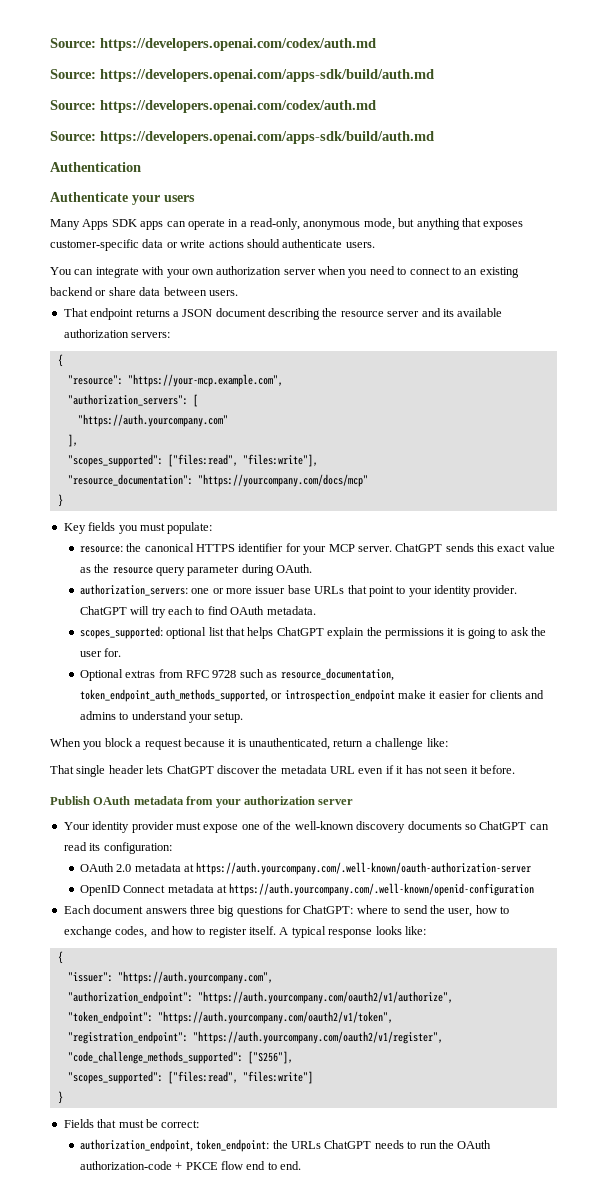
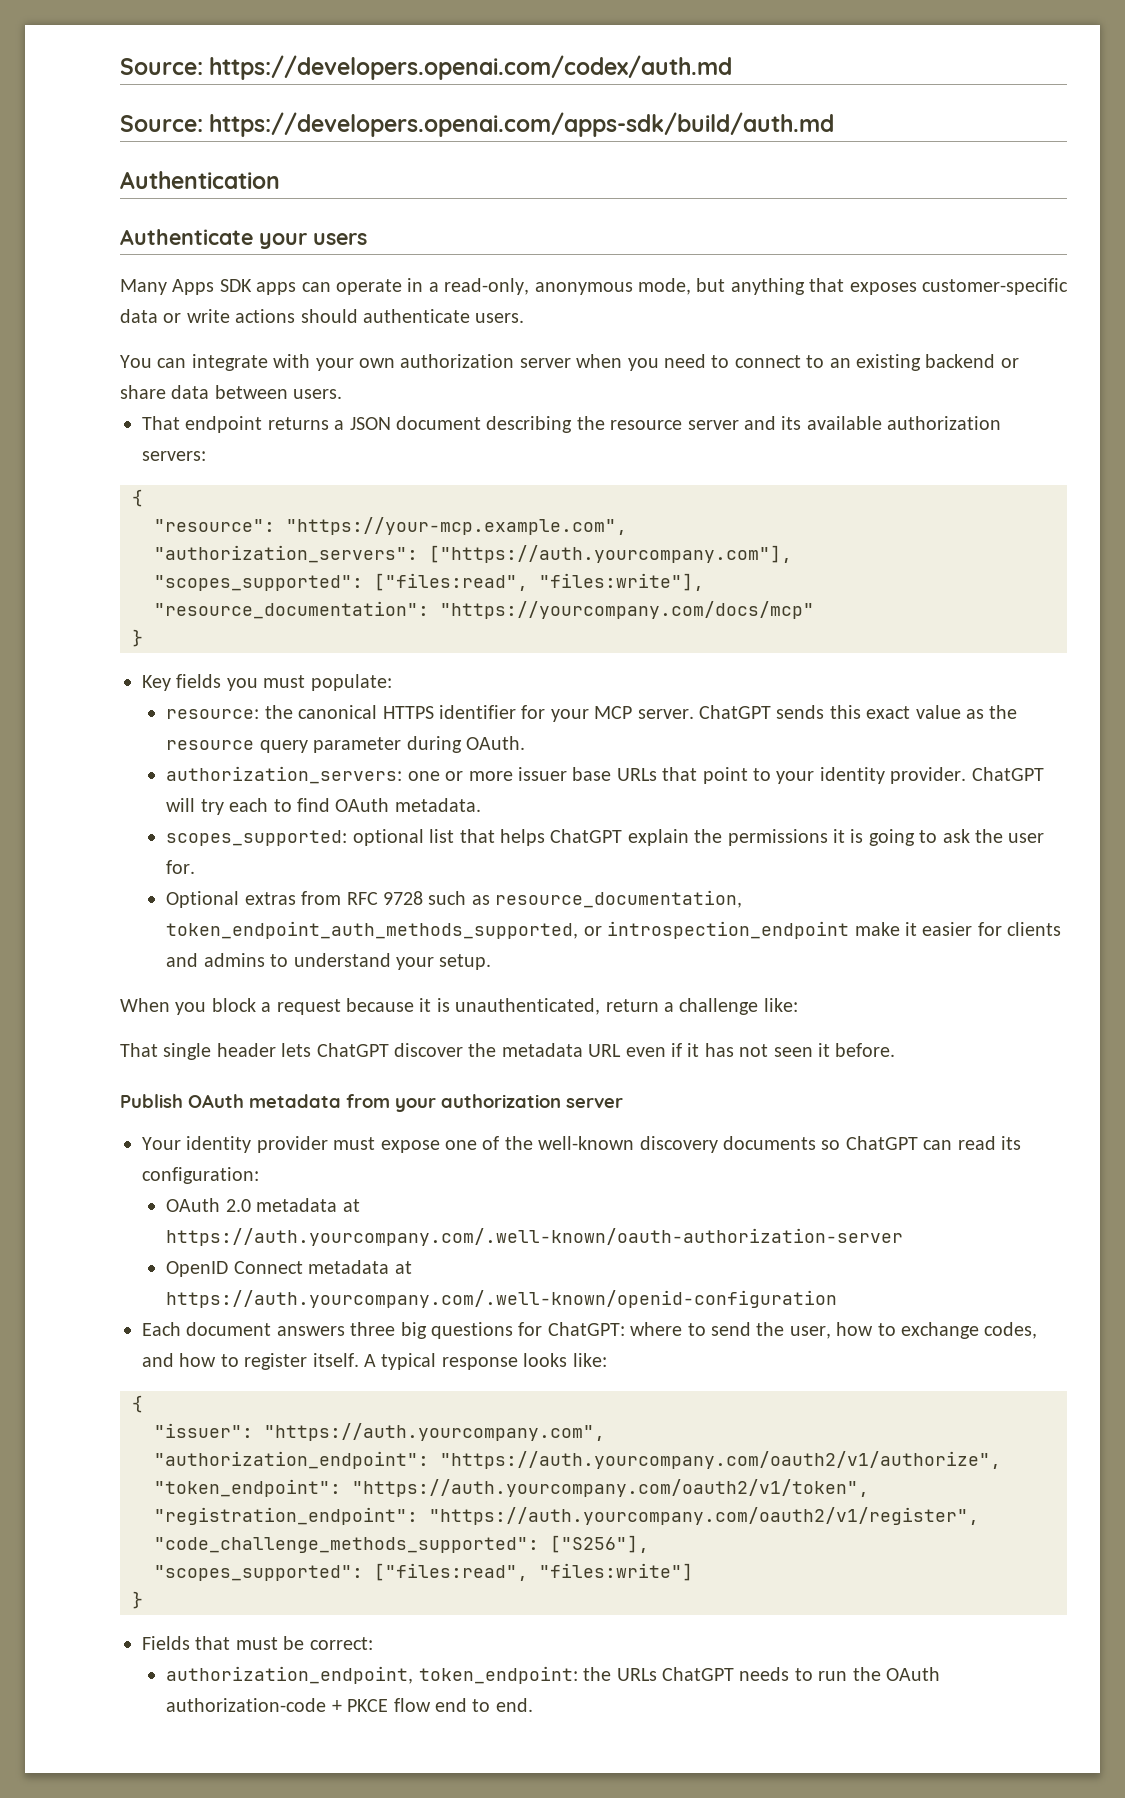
[50,38,376,51] [50,69,434,82] [50,100,376,113] [50,131,434,144] Source: https://developers.openai.com/codex/auth.md // Source: https://developers.openai.com/apps-sdk/build/auth.md // Source: https://developers.openai.com/codex/auth.md // Source: https://developers.openai.com/apps-sdk/build/auth.md -> [120,55,733,80] [120,112,835,137] Source: https://developers.openai.com/codex/auth.md // Source: https://developers.openai.com/apps-sdk/build/auth.md
[192,394,198,407] [77,414,228,427] [67,434,78,447] [ // "https://auth.yourcompany.com" // ], -> [429,545,792,563] ["https://auth.yourcompany.com"],

